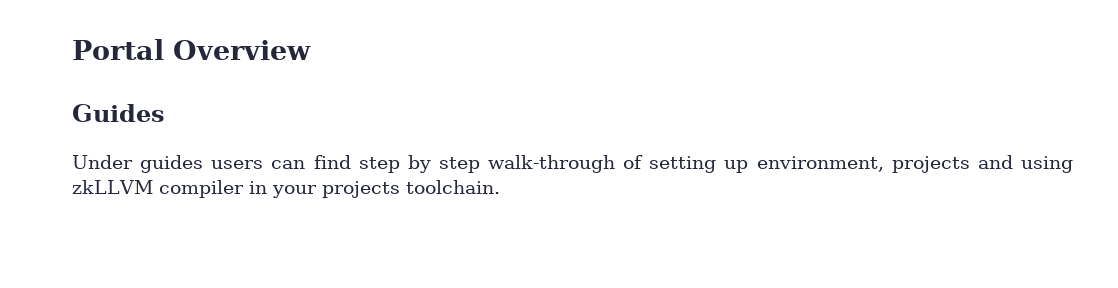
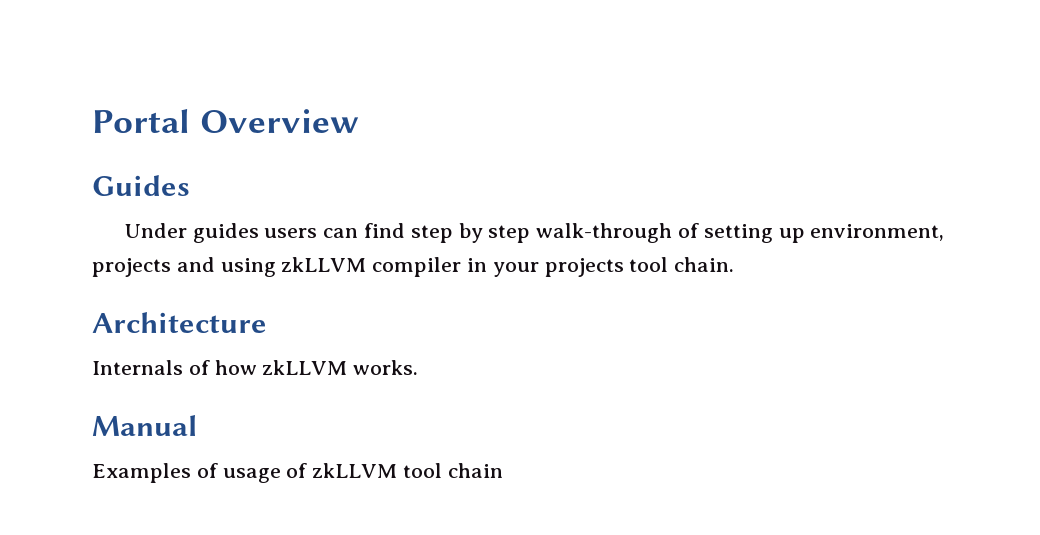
[405,180,500,194] toolchain. -> [629,257,735,272] [92,312,267,333] [92,360,419,375] [92,415,197,436] [92,463,503,483] tool chain. // Architecture // Internals of how zkLLVM works. // Manual // Examples of usage of zkLLVM tool chain

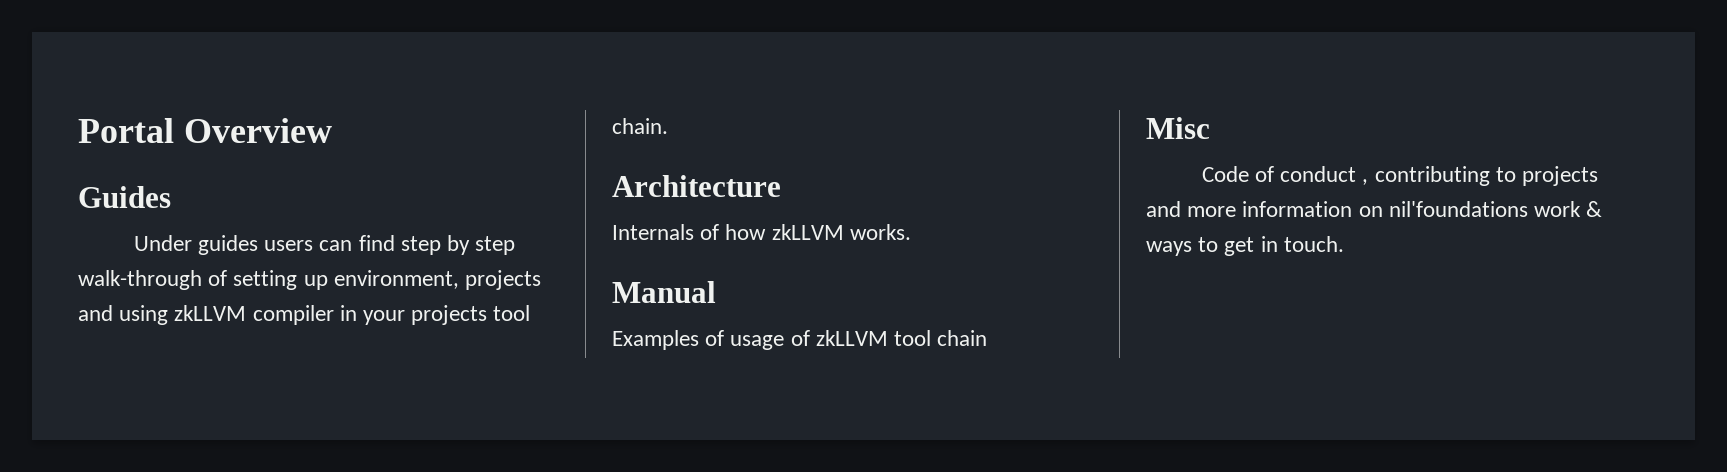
(503, 470) none -> [1146,117,1210,139] [1201,166,1599,186] [1146,201,1603,217] [1146,236,1344,256] // Misc // Code of conduct , contributing to projects and more information on nil'foundations work & ways to get in touch.

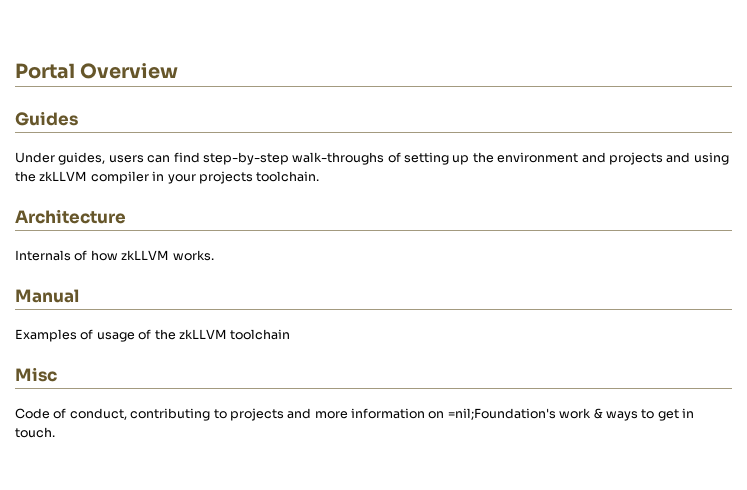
[197,235,258,255] guides -> [58,152,106,165] guides,
[400,235,516,255] [78,270,459,290] step by step walk-through of setting up environment, -> [202,152,606,165] step-by-step walk-throughs of setting up the environment and
(169, 315) none -> [15,171,36,182] the
[493,305,531,321] [612,118,668,134] tool chain. -> [256,171,320,182] toolchain.
[815,330,988,346] zkLLVM tool chain -> [154,329,291,340] the zkLLVM toolchain
[1280,166,1369,185] conduct , -> [69,408,127,420] conduct,
[1388,201,1528,217] nil'foundations -> [447,408,556,420] =nil;Foundation's

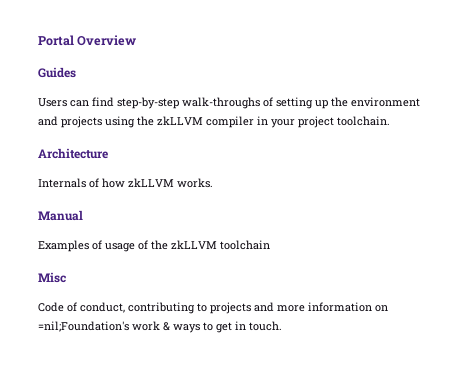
[15,152,144,165] Under guides, users -> [38,98,67,107] Users
[666,152,691,163] and -> (102, 122) none
[198,171,253,184] projects -> [298,116,334,128] project

